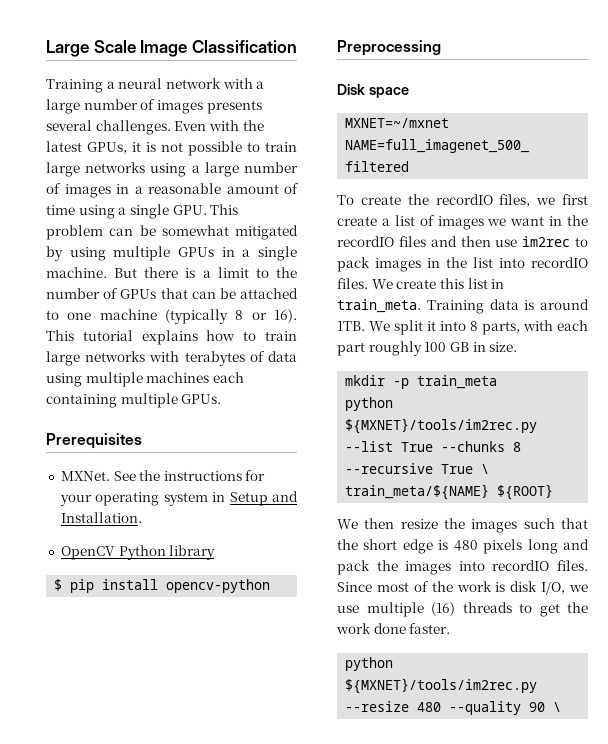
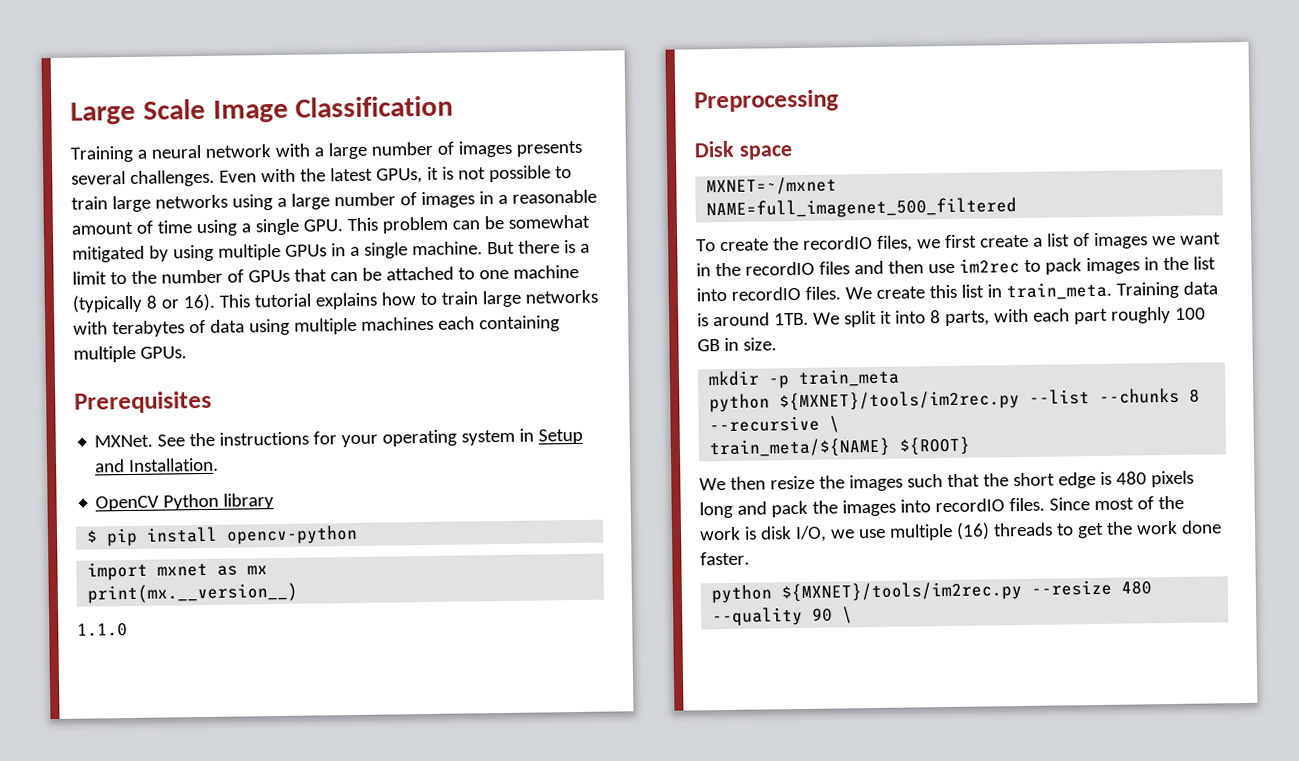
(271, 586) none -> [87,561,269,581] [87,582,299,604] [77,623,128,637] // import mxnet as mx // print(mx.__version__) // 1.1.0
[401,442,434,452] True -> (1091, 397) none
[441,464,474,474] True -> (821, 424) none

